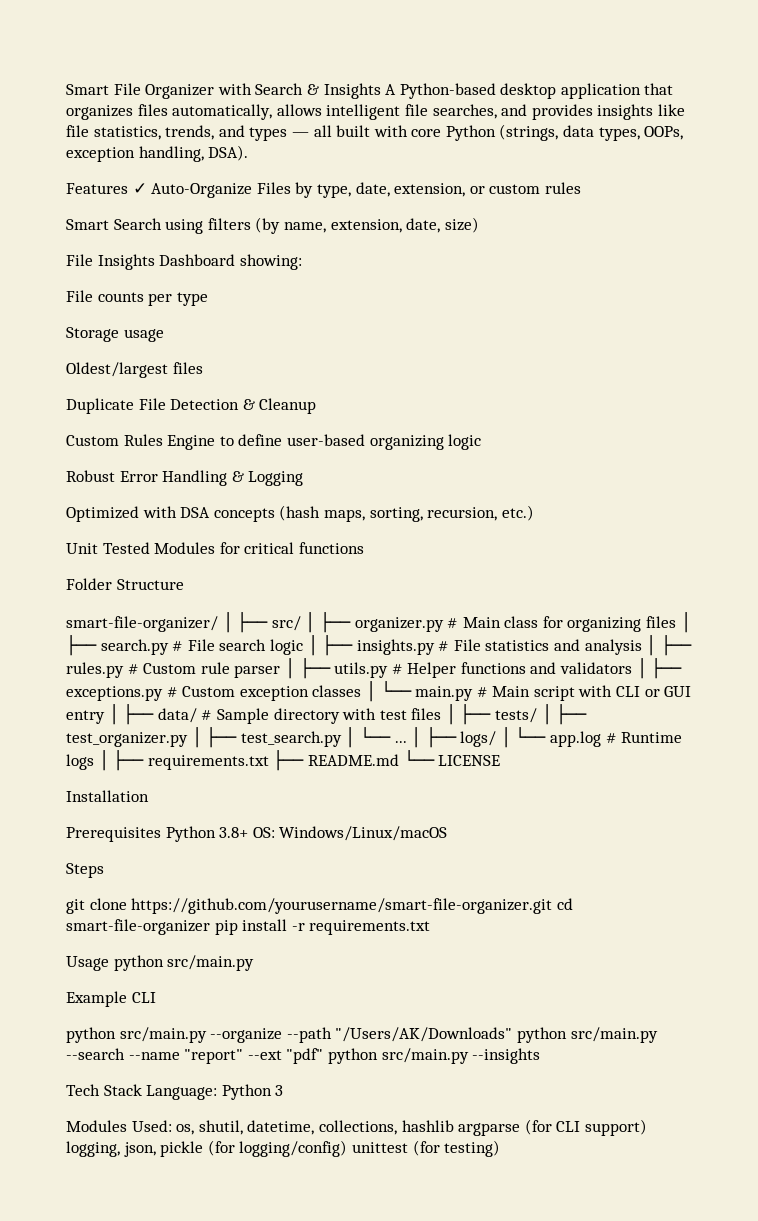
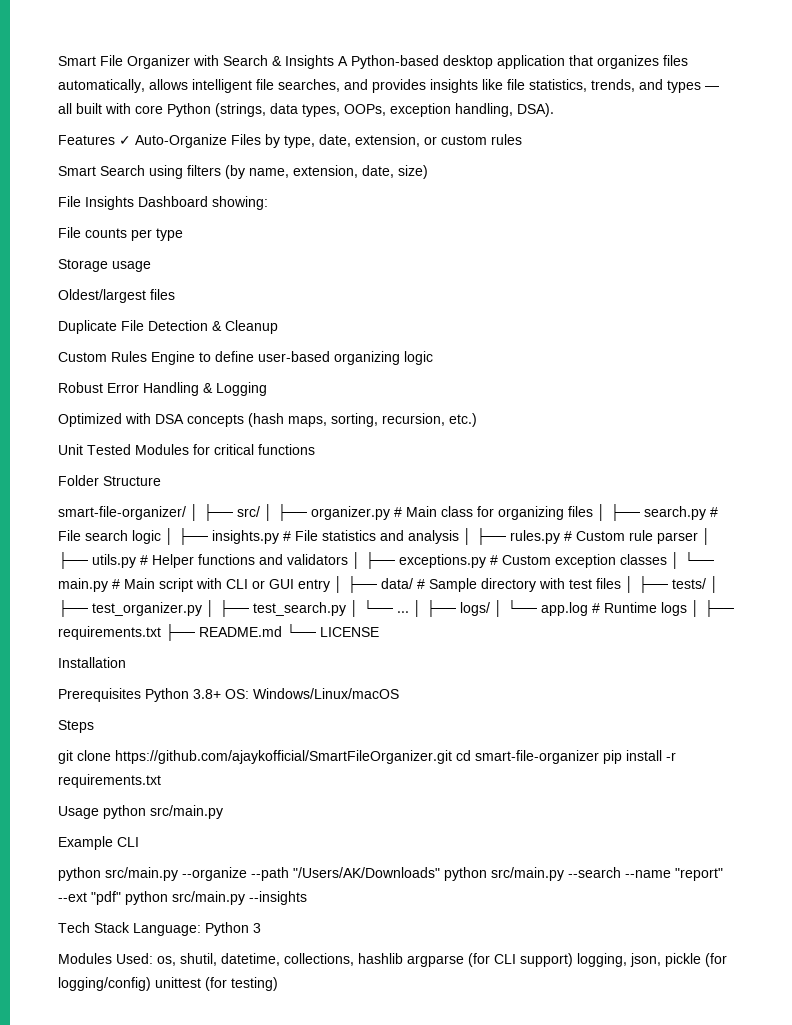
[131,898,553,914] https://github.com/yourusername/smart-file-organizer.git -> [115,750,452,764] https://github.com/ajaykofficial/SmartFileOrganizer.git

